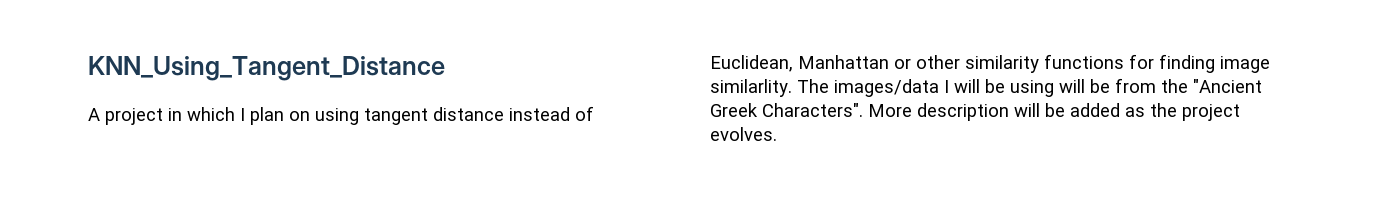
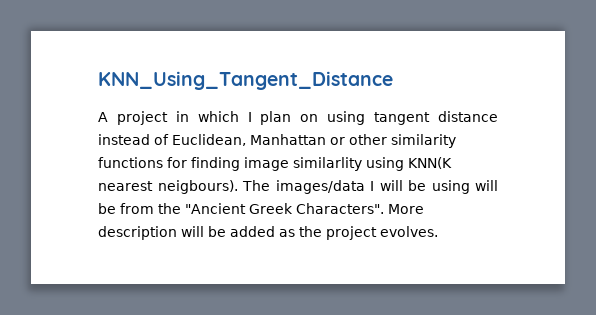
[710,79,792,97] similarlity. -> [293,157,452,171] [98,180,238,194] similarlity using KNN(K nearest neigbours).

